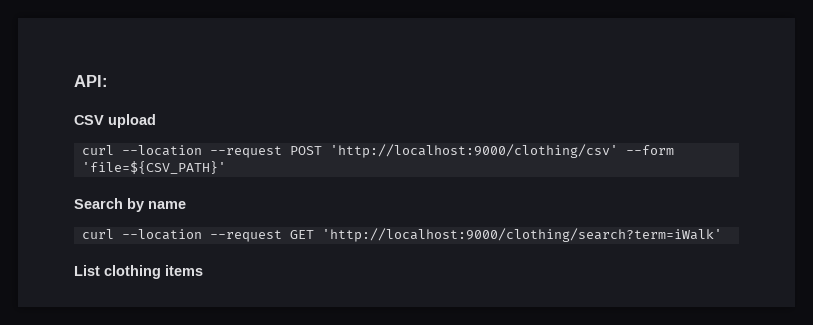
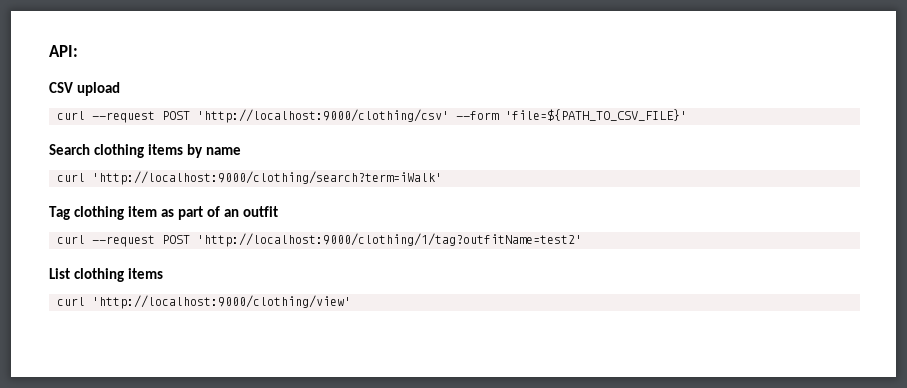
[121,145,202,156] --location -> (86, 115) none
[81,161,226,174] 'file=${CSV_PATH}' -> [505,109,688,121] 'file=${PATH_TO_CSV_FILE}'
(123, 203) none -> [94,144,184,158] clothing items
[121,228,722,242] --location --request GET 'http://localhost:9000/clothing/search?term=iWalk' -> [92,171,443,185] [49,206,279,220] [57,233,583,247] 'http://localhost:9000/clothing/search?term=iWalk' // Tag clothing item as part of an outfit // curl --request POST 'http://localhost:9000/clothing/1/tag?outfitName=test2'
(203, 270) none -> [57,295,352,309] // curl 'http://localhost:9000/clothing/view'

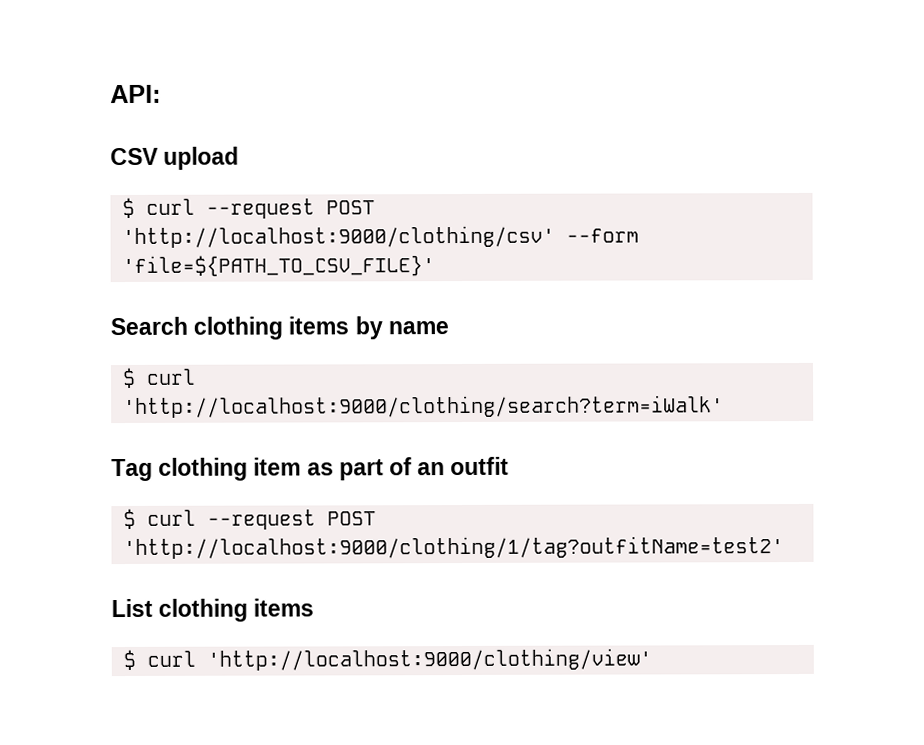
(121, 89) none -> [122,197,136,219] $
(242, 151) none -> [122,367,137,389] $
(279, 211) none -> [123,508,137,530] $
(164, 273) none -> [123,649,137,671] $

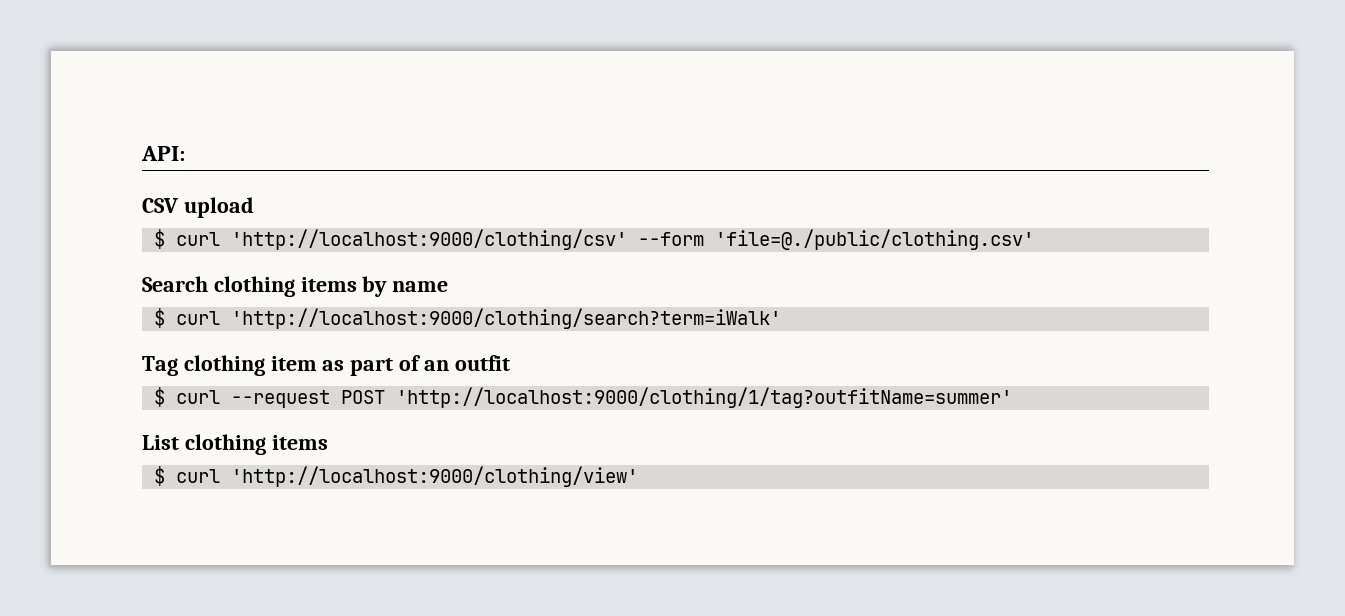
[206,198,376,219] --request POST -> (221, 239) none
[122,255,436,278] 'file=${PATH_TO_CSV_FILE}' -> [715,229,1035,250] 'file=@./public/clothing.csv'
[123,536,785,560] 'http://localhost:9000/clothing/1/tag?outfitName=test2' -> [396,387,1013,408] 'http://localhost:9000/clothing/1/tag?outfitName=summer'

